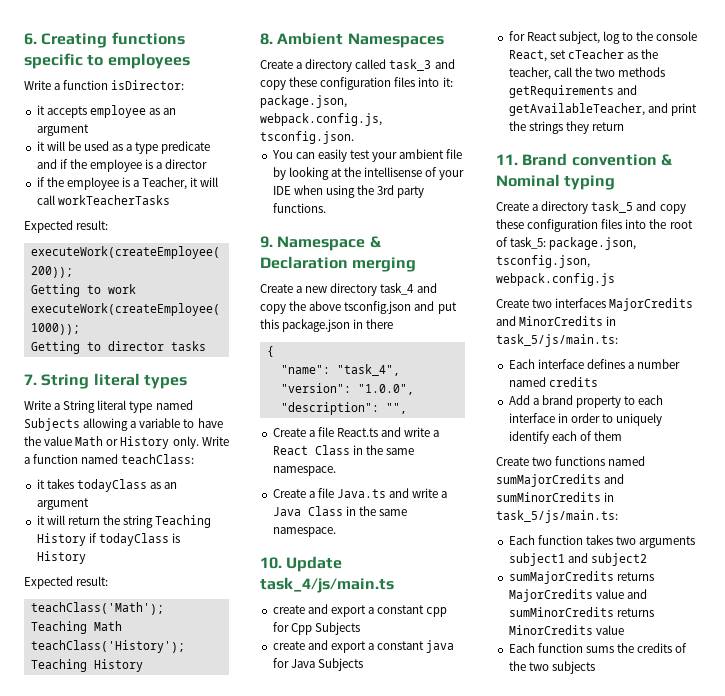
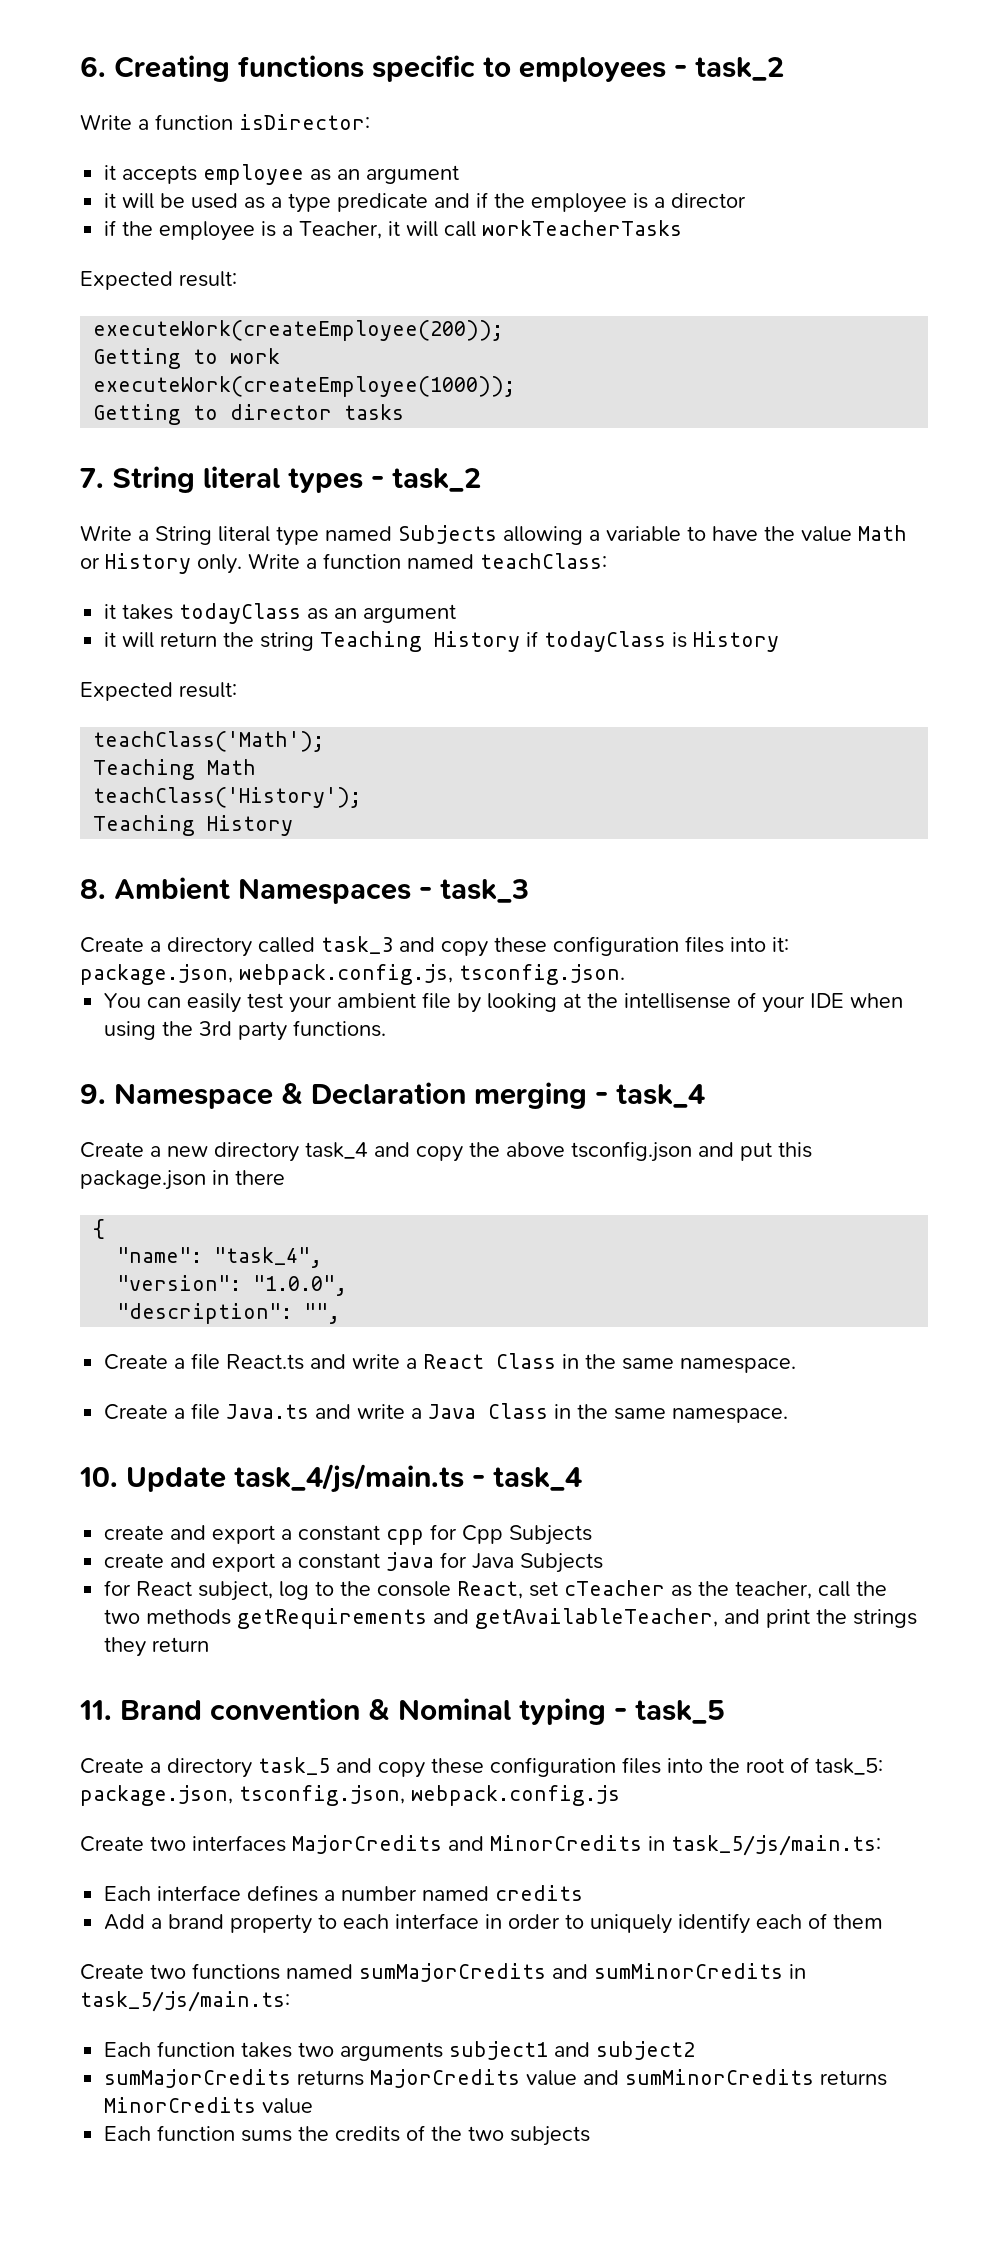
(190, 61) none -> [674,57,784,81] - task_2
(187, 382) none -> [371,468,481,492] - task_2
(444, 40) none -> [419,879,529,903] - task_3
(417, 264) none -> [595,1084,705,1108] - task_4
(394, 585) none -> [472,1467,582,1491] - task_4
(616, 182) none -> [614,1700,725,1724] - task_5

